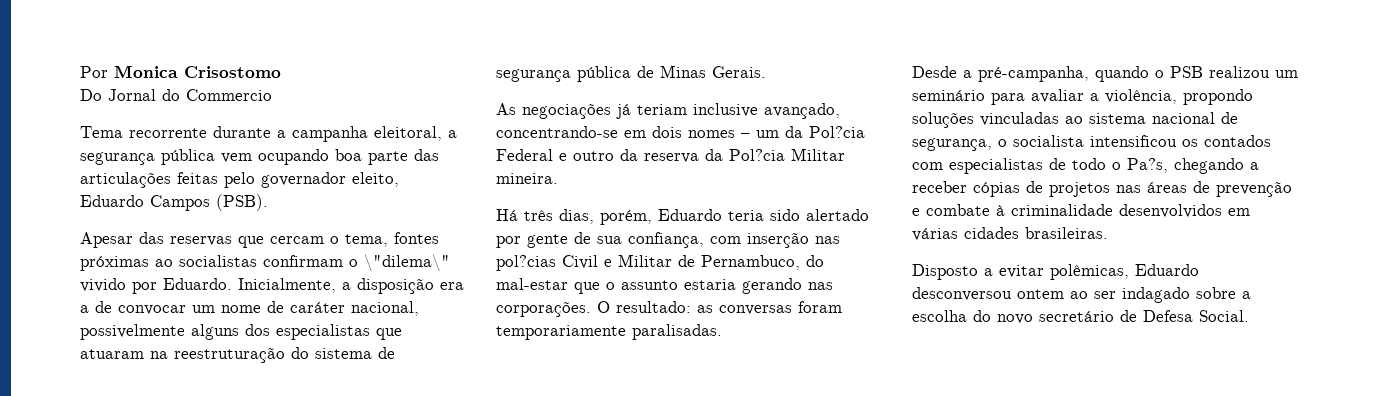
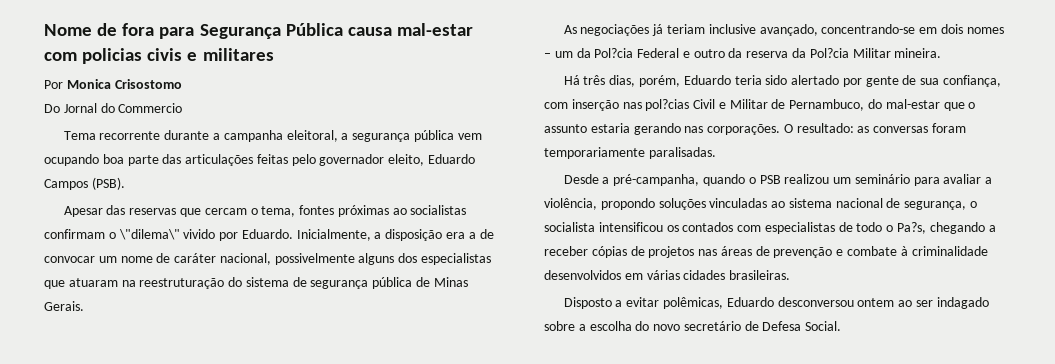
(80, 72) none -> [44,23,473,39] [44,48,274,64] Nome de fora para Segurança Pública causa mal-estar com policias civis e militares //

